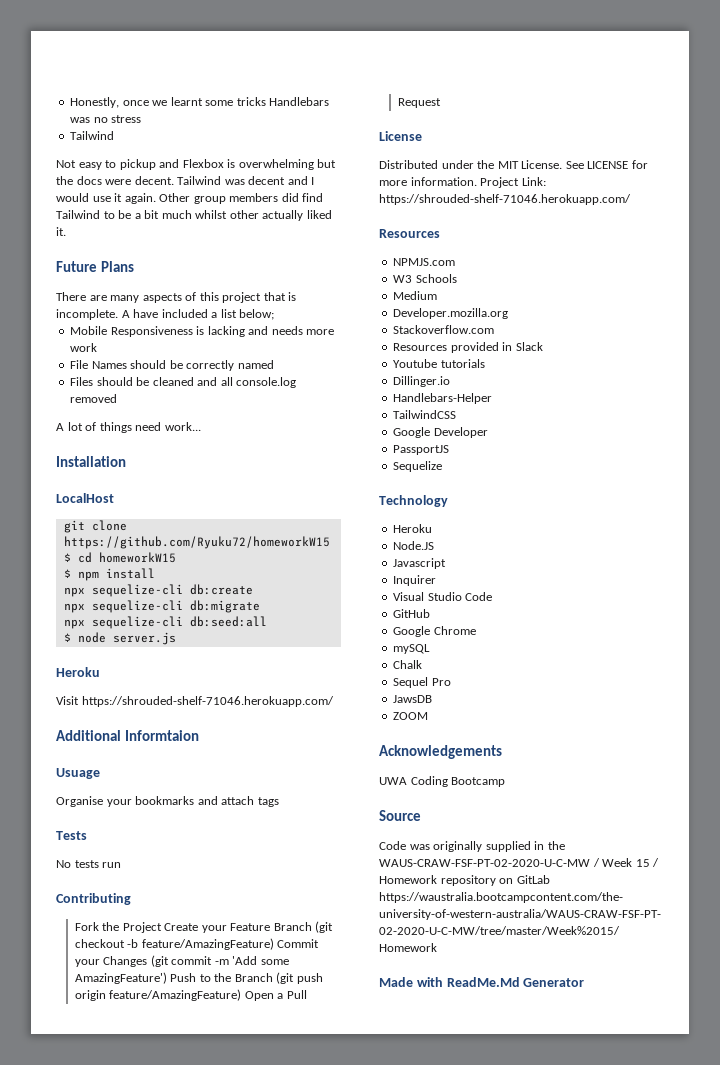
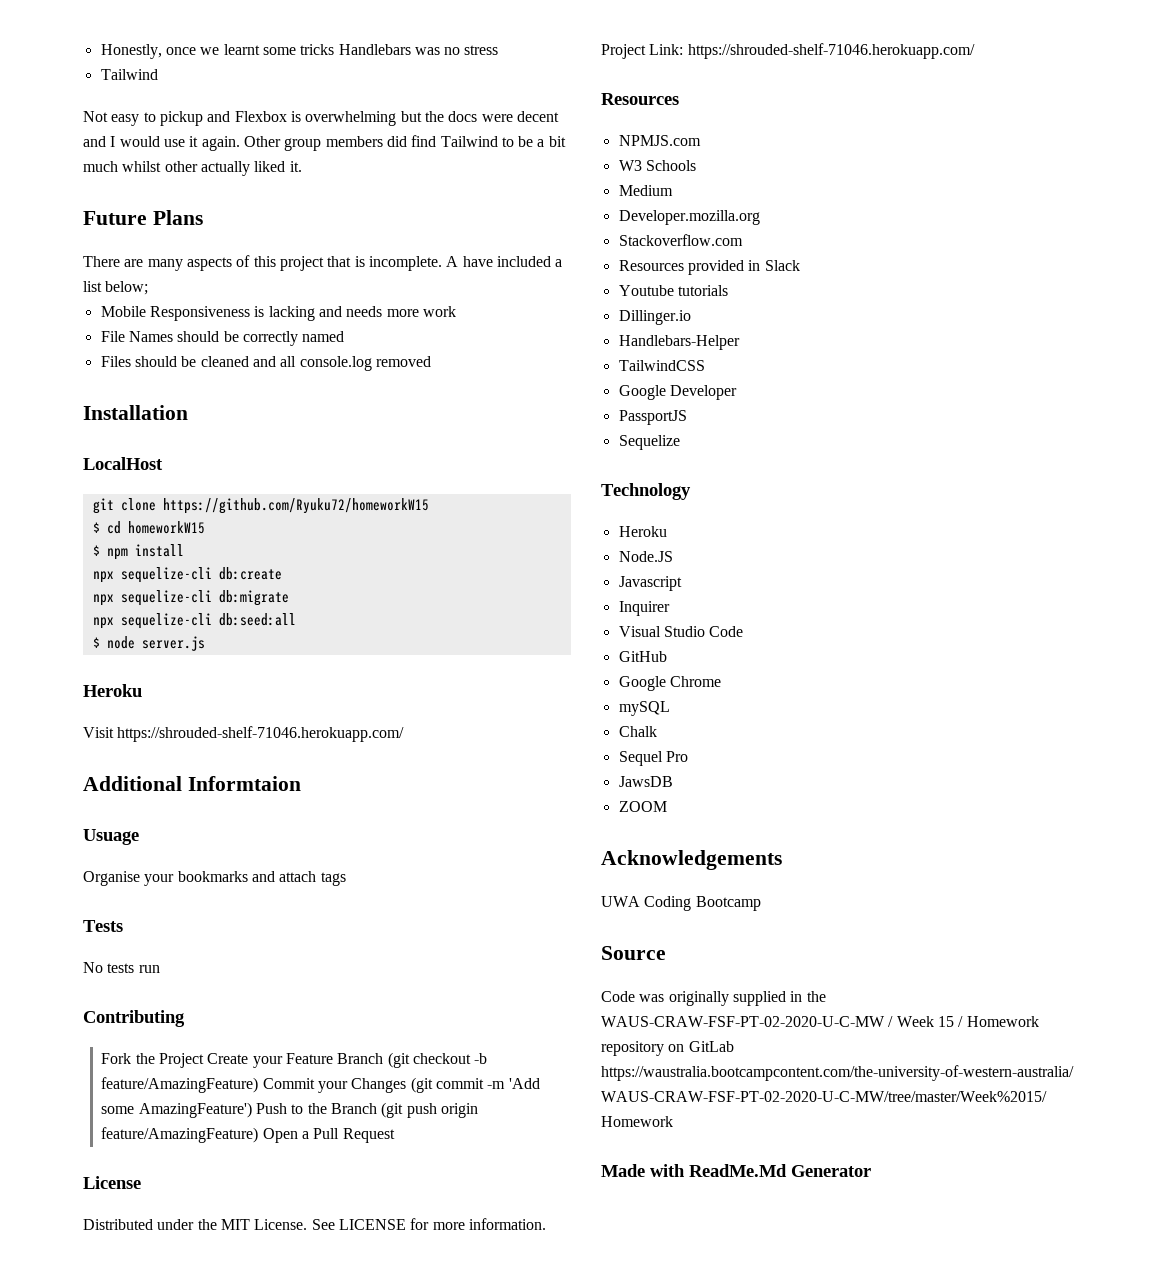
[134,176,245,185] decent. Tailwind was -> (513, 118) none
[56,422,201,433] // A lot of things need work... -> (431, 361) none

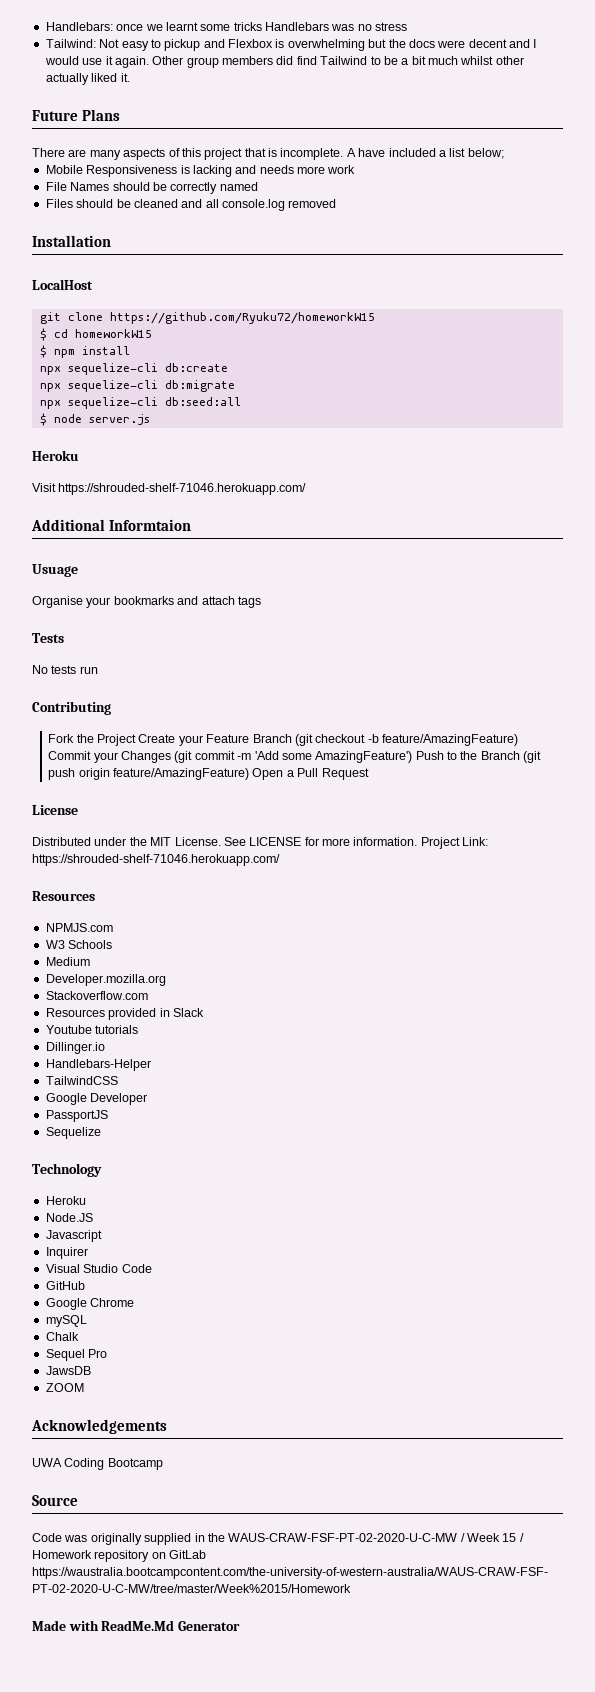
[100,44,162,59] Honestly, -> [45,22,113,31] Handlebars:
[100,69,158,80] Tailwind // -> [45,39,96,48] Tailwind:

